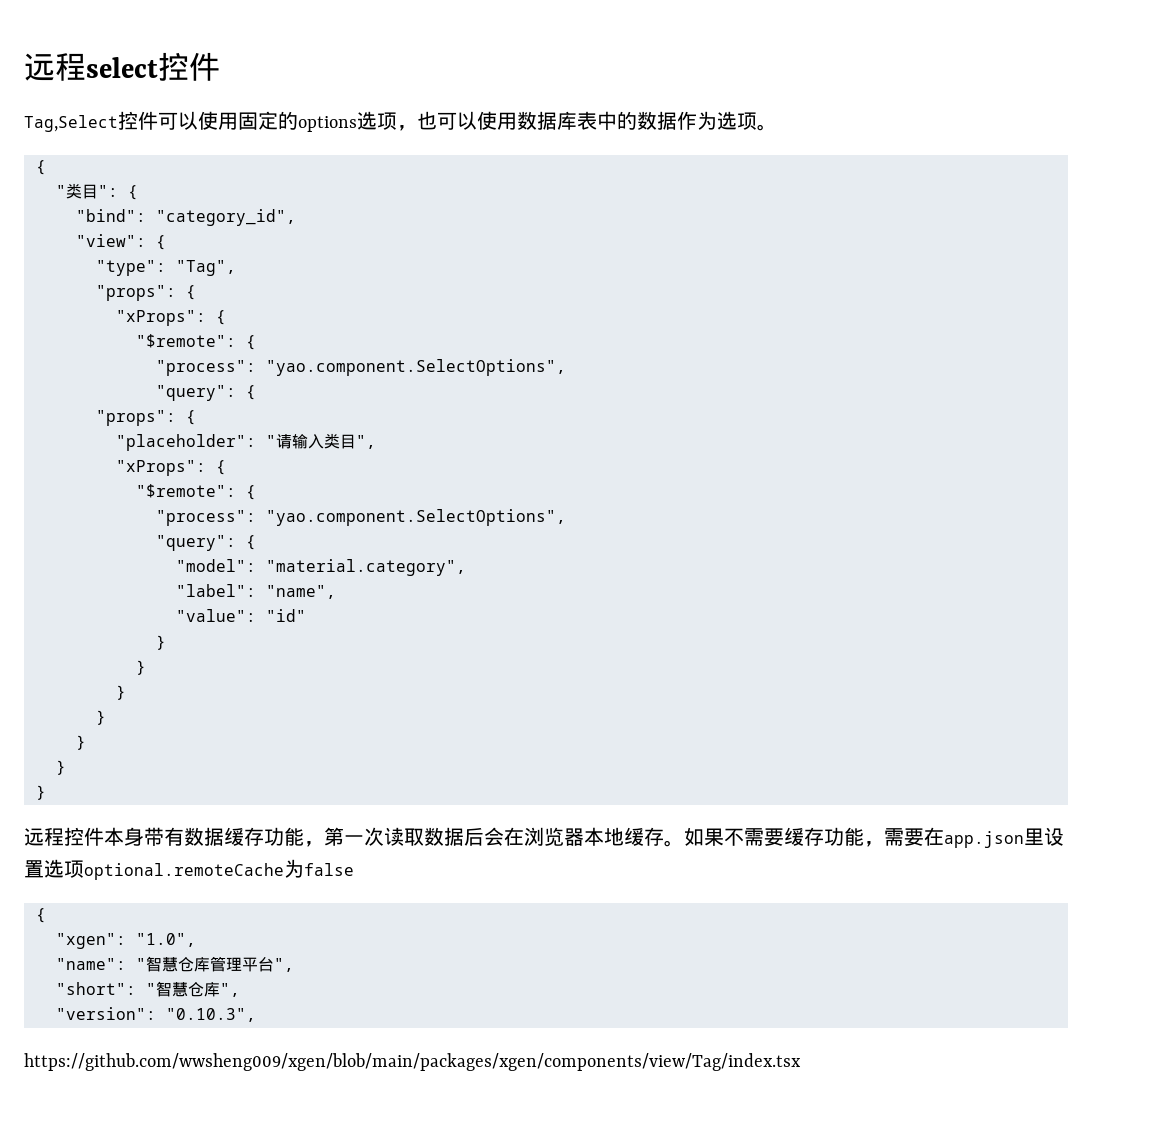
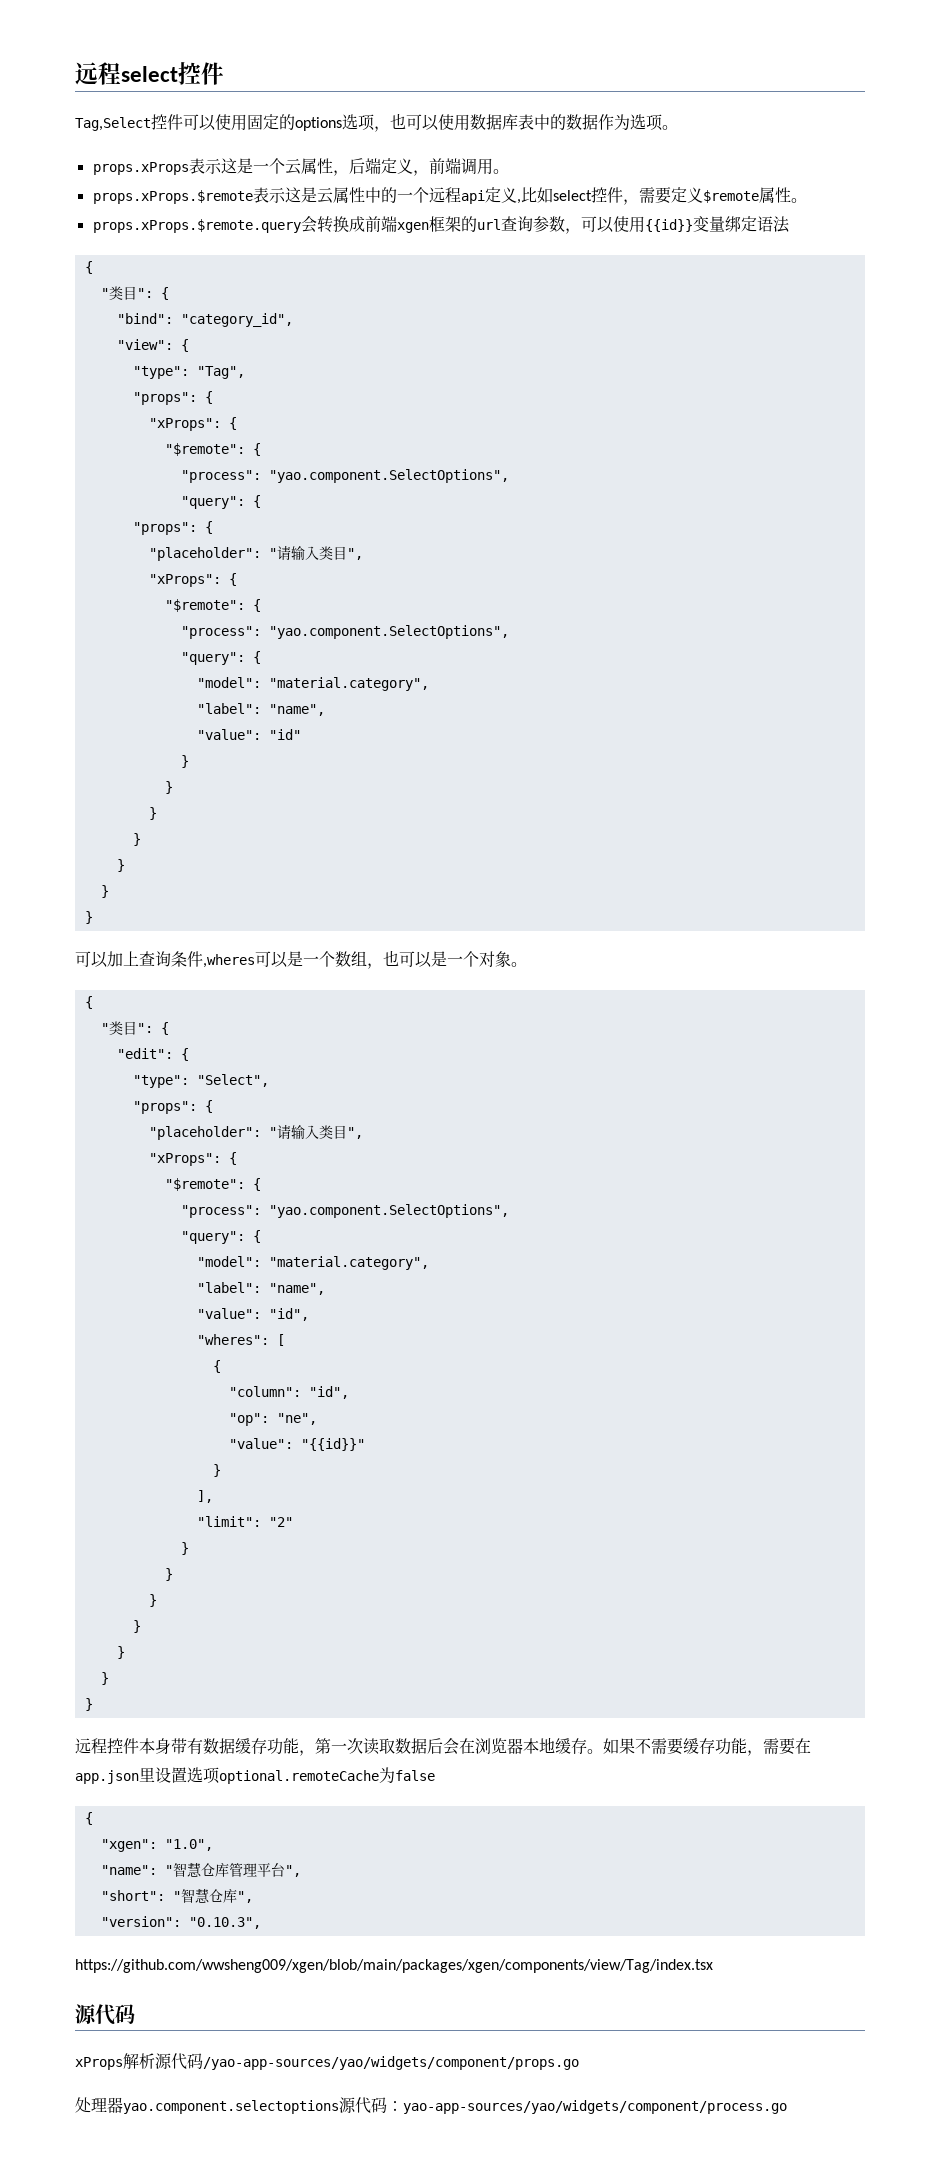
(777, 127) none -> [92,158,509,176] [92,187,807,205] [92,216,790,234] // props.xProps表示这是一个云属性，后端定义，前端调用。 // props.xProps.$remote表示这是云属性中的一个远程api定义,比如select控件，需要定义$remote属性。 // props.xProps.$remote.query会转换成前端xgen框架的url查询参数，可以使用{{id}}变量绑定语法
(46, 792) none -> [75,950,527,969] [84,996,93,1009] [100,1021,169,1035] [116,1048,189,1061] [132,1074,269,1088] [132,1100,213,1114] [148,1124,363,1140] [148,1152,237,1166] [164,1178,261,1191] [180,1204,509,1218] [180,1230,261,1244] [196,1256,429,1270] [196,1282,325,1295] [196,1308,309,1321] [196,1334,285,1346] [212,1360,221,1373] [228,1386,349,1399] [228,1413,317,1426] [228,1438,365,1451] [212,1464,221,1477] [196,1490,213,1503] [196,1516,293,1527] [180,1542,189,1555] [164,1568,173,1581] [148,1594,157,1607] [132,1620,141,1633] [116,1646,125,1659] [100,1672,109,1685] [84,1698,93,1711] // 可以加上查询条件,wheres可以是一个数组，也可以是一个对象。 // { // "类目": { // "edit": { // "type": "Select", // "props": { // "placeholder": "请输入类目", // "xProps": { // "$remote": { // "process": "yao.component.SelectOptions", // "query": { // "model": "material.category", // "label": "name", // "value": "id", // "wheres": [ // { // "column": "id", // "op": "ne", // "value": "{{id}}" // } // ], // "limit": "2" // } // } // } // } // } // } // }
(801, 1062) none -> [75,2004,135,2025] [75,2053,579,2070] [75,2097,787,2114] // 源代码 // xProps解析源代码/yao-app-sources/yao/widgets/component/props.go // 处理器yao.component.selectoptions源代码：yao-app-sources/yao/widgets/component/process.go

